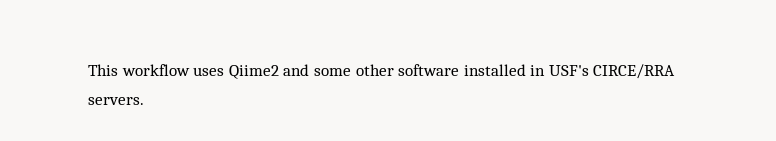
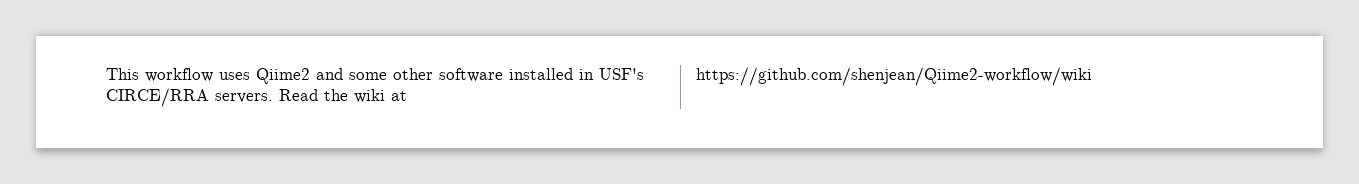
(144, 101) none -> [279,89,407,103] [696,67,1092,86] Read the wiki at https://github.com/shenjean/Qiime2-workflow/wiki

